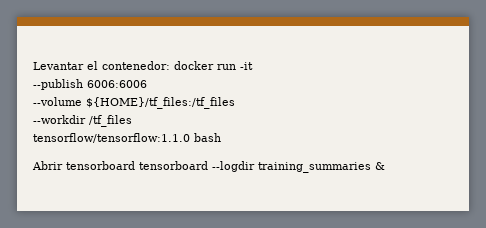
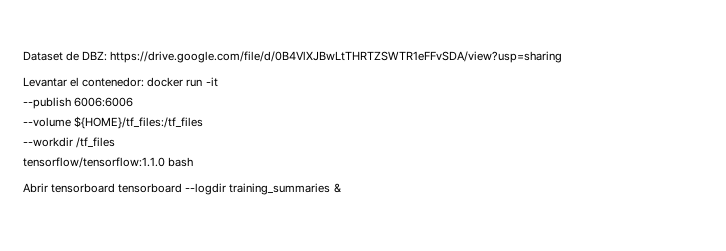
(33, 66) none -> [23,51,563,63] Dataset de DBZ: https://drive.google.com/file/d/0B4VlXJBwLtTHRTZSWTR1eFFvSDA/view?usp=sharing //

